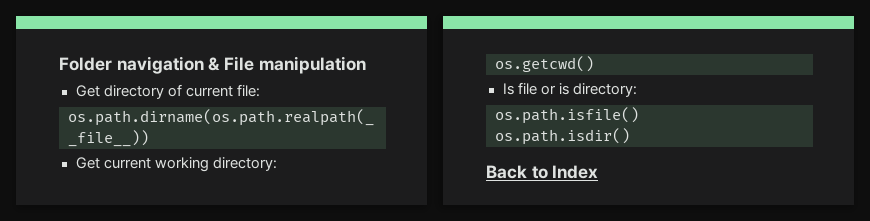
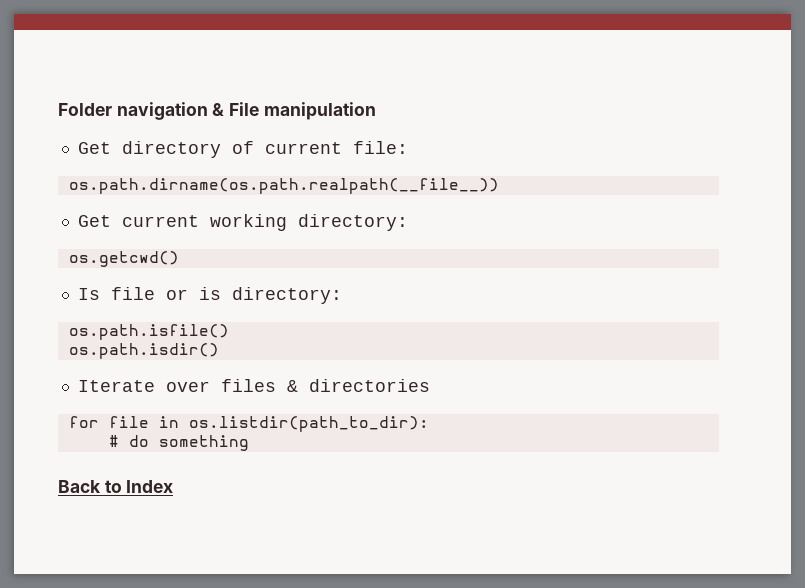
(630, 136) none -> [77,379,430,392] [68,416,429,432] [108,435,249,451] // Iterate over files & directories // for file in os.listdir(path_to_dir): // # do something

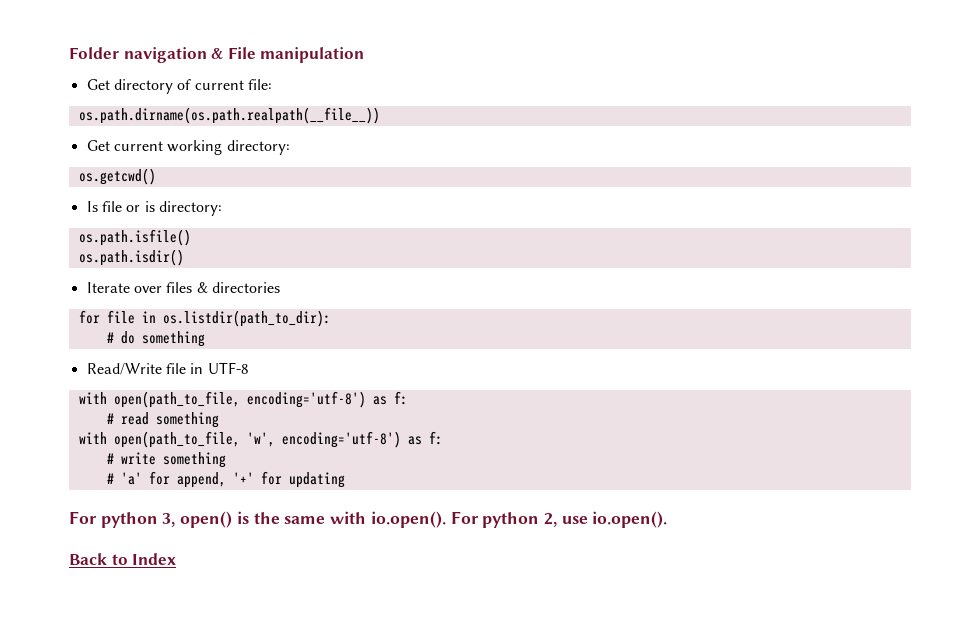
(249, 443) none -> [86,362,248,375] [78,391,408,408] [106,412,219,428] [78,431,443,448] [106,452,226,468] [106,471,345,488] [69,511,668,528] // Read/Write file in UTF-8 // with open(path_to_file, encoding='utf-8') as f: // # read something // with open(path_to_file, 'w', encoding='utf-8') as f: // # write something // # 'a' for append, '+' for updating // For python 3, open() is the same with io.open(). For python 2, use io.open().

